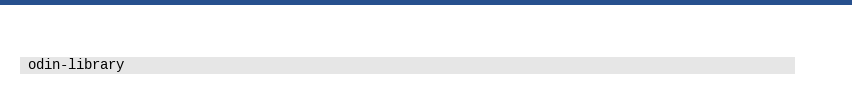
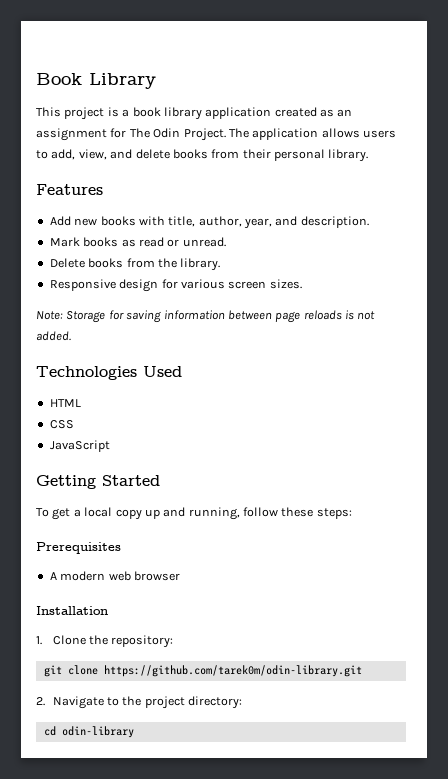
(28, 65) none -> [36,73,156,89] [36,107,353,120] [36,128,396,141] [36,149,369,162] [36,184,103,195] [49,216,369,229] [49,237,226,247] [49,258,221,271] [49,279,302,292] [36,310,376,323] [36,331,71,341] [36,366,182,380] [49,399,81,407] [49,420,74,429] [49,440,110,452] [36,475,160,489] [36,507,352,520] [36,542,121,554] [49,571,180,581] [36,606,108,615] [36,635,174,648] [43,665,362,677] [36,696,243,709] [43,726,56,736] Book Library // This project is a book library application created as an assignment for The Odin Project. The application allows users to add, view, and delete books from their personal library. // Features // Add new books with title, author, year, and description. // Mark books as read or unread. // Delete books from the library. // Responsive design for various screen sizes. // Note: Storage for saving information between page reloads is not added. // Technologies Used // HTML // CSS // JavaScript // Getting Started // To get a local copy up and running, follow these steps: // Prerequisites // A modern web browser // Installation // 1. Clone the repository: // git clone https://github.com/tarek0m/odin-library.git // 2. Navigate to the project directory: // cd

